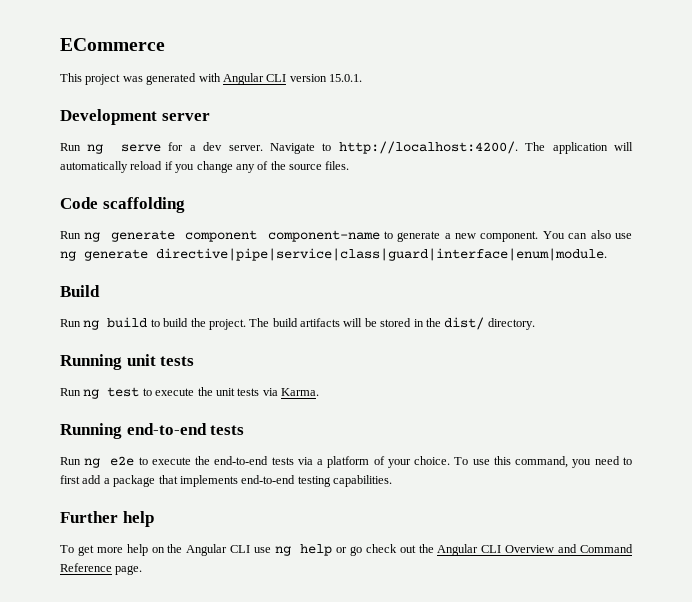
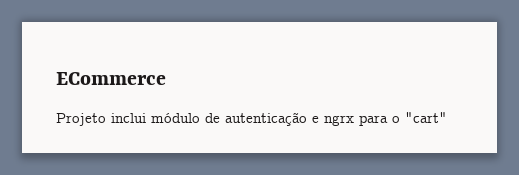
[60,73,362,85] [60,109,210,125] [60,141,633,154] [60,161,350,173] [60,197,185,213] [60,230,632,242] [60,248,607,261] [60,285,100,297] [60,317,535,330] [60,354,195,370] [60,387,319,399] [60,423,245,439] [60,456,632,468] [60,475,392,487] [60,511,154,527] [60,544,633,556] [60,563,143,575] This project was generated with Angular CLI version 15.0.1. // Development server // Run ng serve for a dev server. Navigate to http://localhost:4200/. The application will automatically reload if you change any of the source files. // Code scaffolding // Run ng generate component component-name to generate a new component. You can also use ng generate directive|pipe|service|class|guard|interface|enum|module. // Build // Run ng build to build the project. The build artifacts will be stored in the dist/ directory. // Running unit tests // Run ng test to execute the unit tests via Karma. // Running end-to-end tests // Run ng e2e to execute the end-to-end tests via a platform of your choice. To use this command, you need to first add a package that implements end-to-end testing capabilities. // Further help // To get more help on the Angular CLI use ng help or go check out the Angular CLI Overview and Command Reference page. -> [56,112,447,126] Projeto inclui módulo de autenticação e ngrx para o "cart"

